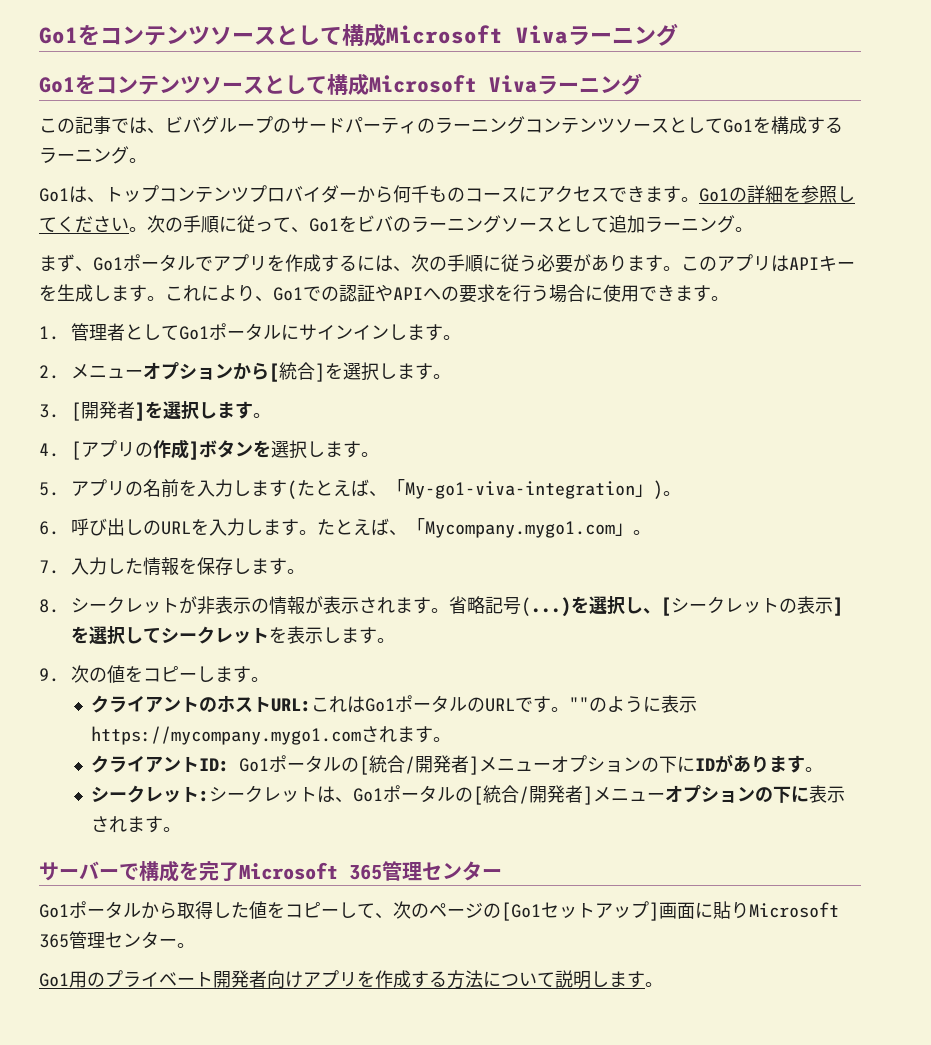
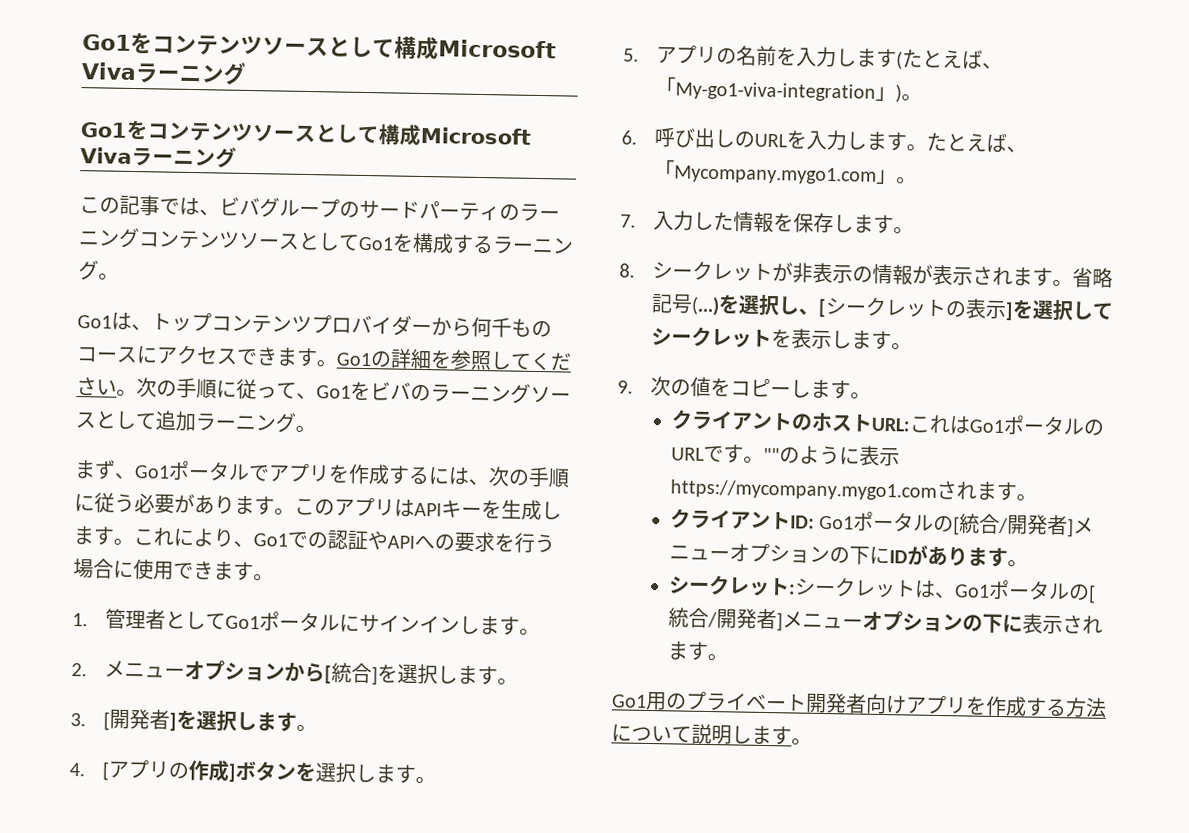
[39,860,502,882] [39,901,839,921] [39,931,195,949] // サーバーで構成を完了Microsoft 365管理センター // Go1ポータルから取得した値をコピーして、次のページの[Go1セットアップ]画面に貼りMicrosoft 365管理センター。 -> (728, 657) none

